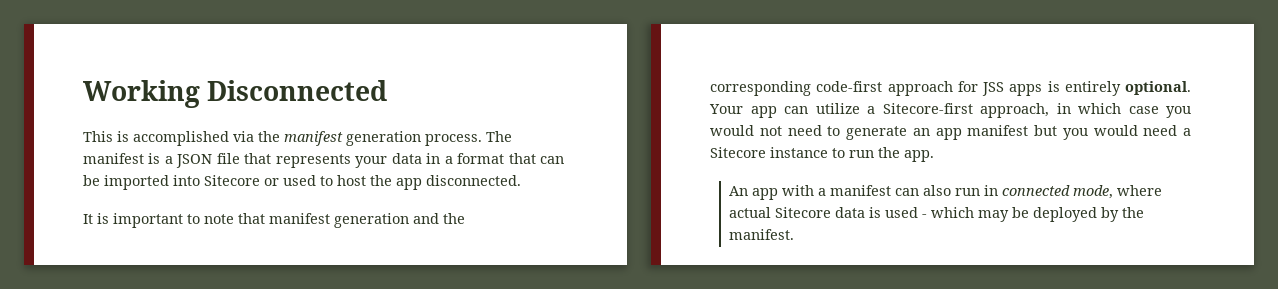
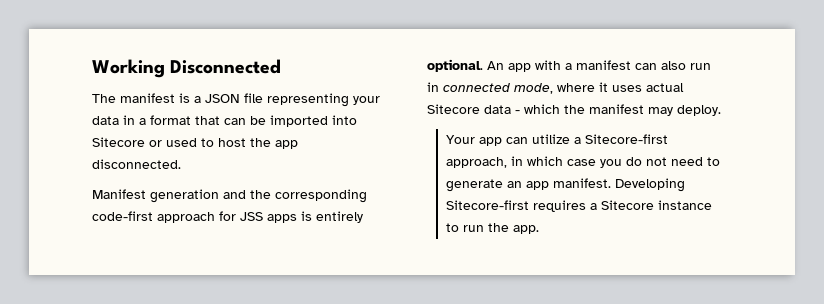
[83,131,482,146] This is accomplished via the manifest generation process. -> (282, 66) none
[244,153,351,168] that represents -> [267,93,349,107] representing
[83,213,330,228] It is important to note that manifest -> [92,189,146,199] Manifest
[709,103,1191,118] [710,125,1191,140] [710,147,934,162] Your app can utilize a Sitecore-first approach, in which case you would not need to generate an app manifest but you would need a Sitecore instance to run the app. // -> (483, 65) none
(1163, 190) none -> [599,82,642,92] it uses
[869,207,1145,222] [729,229,795,240] is used - which may be deployed by the manifest. -> [515,104,721,116] [445,134,668,146] [445,156,720,168] [445,178,685,192] [445,200,712,212] [445,223,539,234] - which the manifest may deploy. // Your app can utilize a Sitecore-first approach, in which case you do not need to generate an app manifest. Developing Sitecore-first requires a Sitecore instance to run the app.

